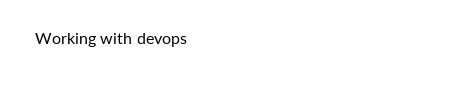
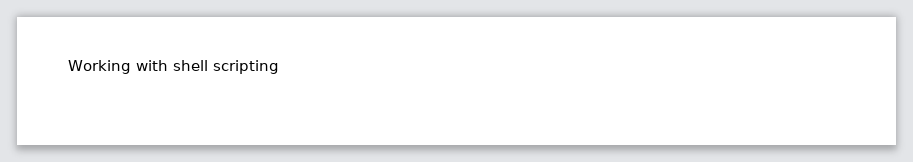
[136,33,187,47] devops -> [173,60,279,74] shell scripting

